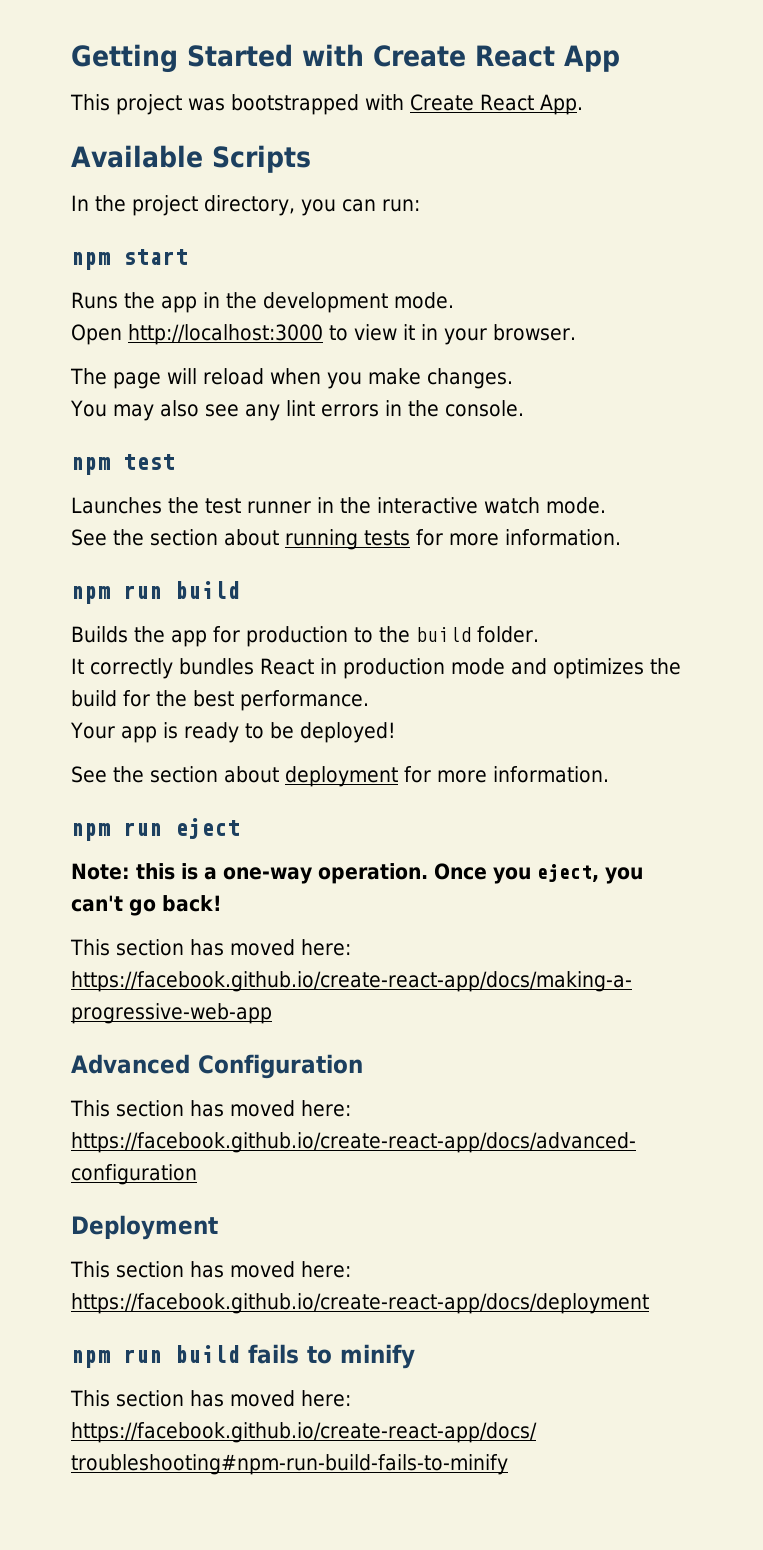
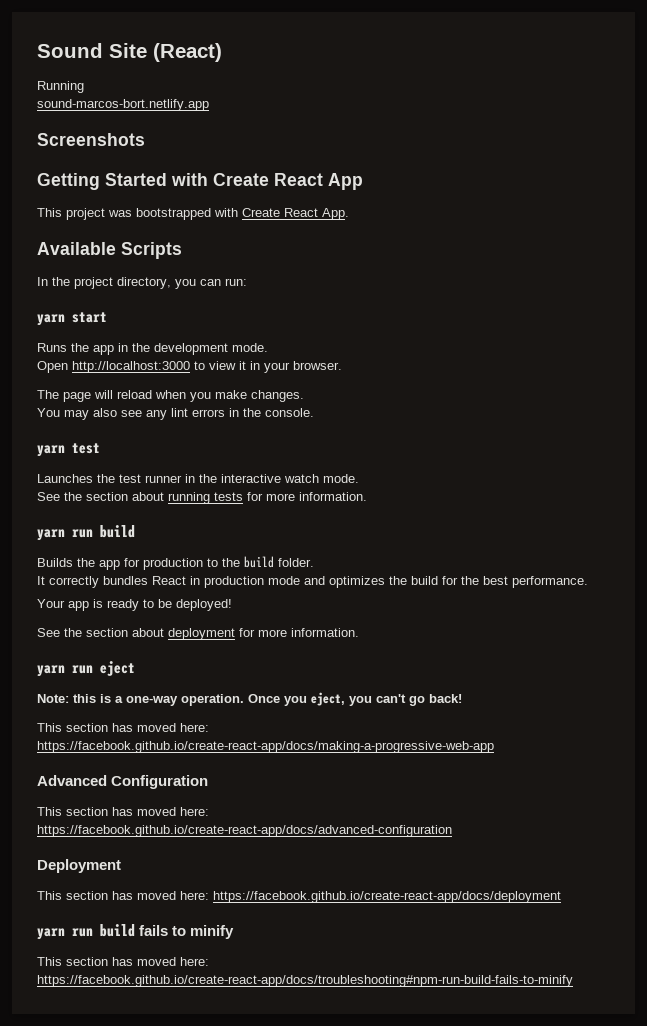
(71, 58) none -> [37,43,222,62] [37,81,84,93] [37,99,209,111] [37,133,145,146] Sound Site (React) // Running // sound-marcos-bort.netlify.app // Screenshots //
[71,252,110,270] npm -> [37,314,65,326] yarn
[71,457,110,475] npm -> [37,445,65,457] yarn
[71,586,110,604] npm -> [37,529,65,541] yarn
[71,823,110,841] npm -> [37,665,65,677] yarn
[71,1350,110,1368] npm -> [37,928,65,940] yarn

